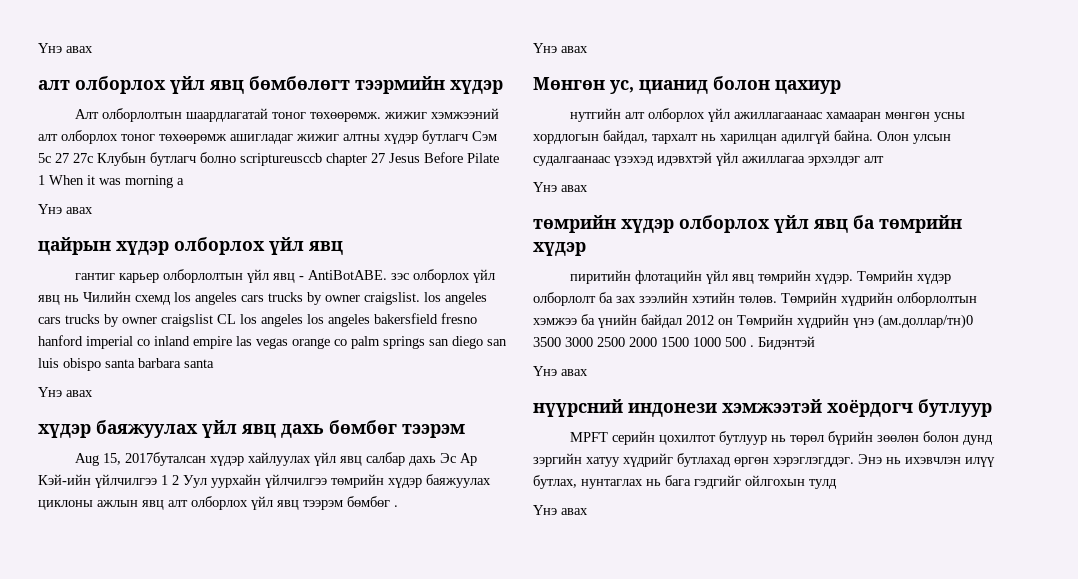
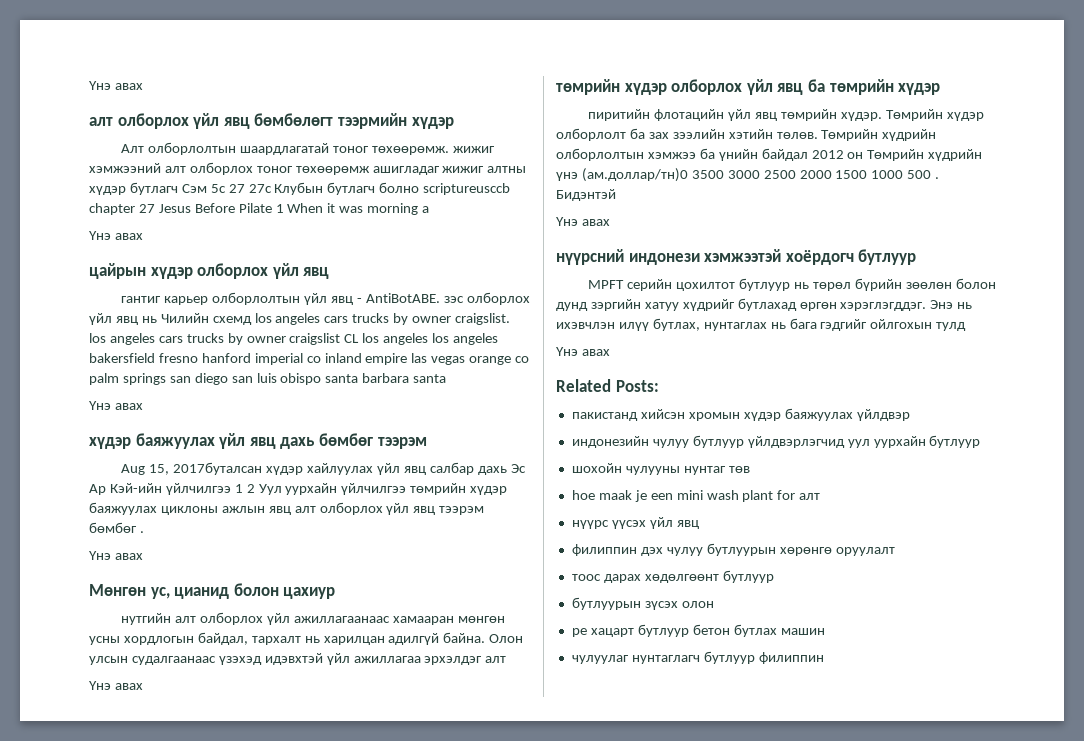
(588, 511) none -> [556,379,659,392] [571,408,910,421] [571,435,981,448] [571,463,750,475] [571,490,821,502] [571,517,699,529] [571,543,895,556] [571,570,774,583] [571,597,714,610] [571,624,825,637] [571,651,824,664] // Related Posts: // пакистанд хийсэн хромын хүдэр баяжуулах үйлдвэр // индонезийн чулуу бутлуур үйлдвэрлэгчид уул уурхайн бутлуур // шохойн чулууны нунтаг төв // hoe maak je een mini wash plant for алт // нүүрс үүсэх үйл явц // филиппин дэх чулуу бутлуурын хөрөнгө оруулалт // тоос дарах хөдөлгөөнт бутлуур // бутлуурын зүсэх олон // pe хацарт бутлуур бетон бутлах машин // чулуулаг нунтаглагч бутлуур филиппин

